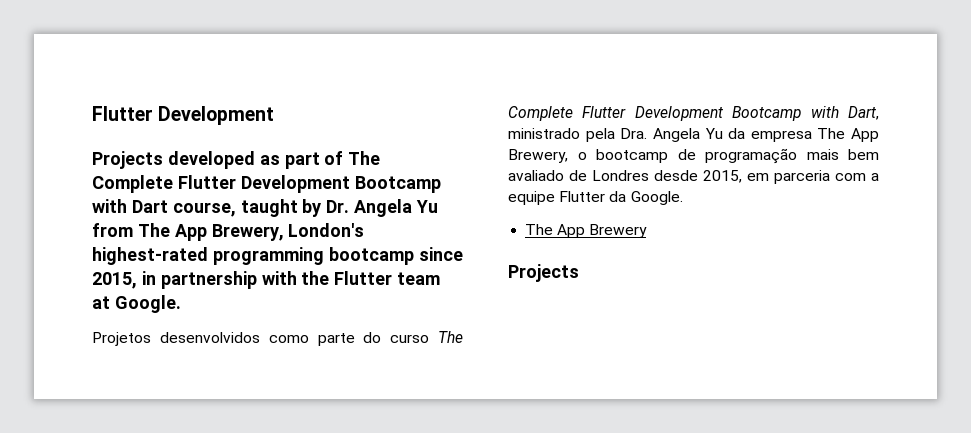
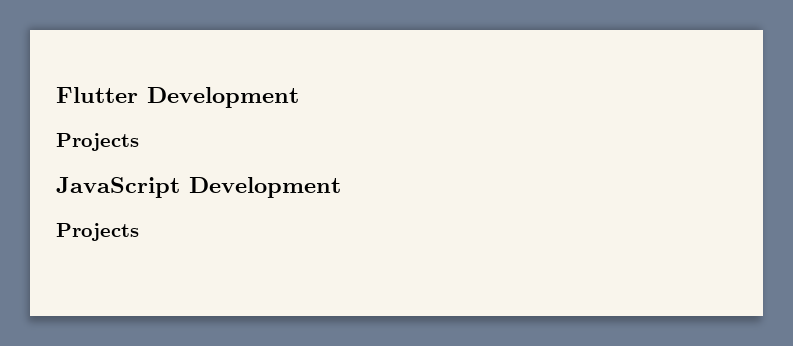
[167,151,381,169] [92,175,441,193] [92,199,439,217] [92,223,365,241] [92,247,463,265] [92,271,441,289] [92,295,181,313] [92,331,463,346] [508,106,879,121] [508,128,879,142] [508,148,879,164] [508,170,879,184] [508,191,683,205] [525,224,648,238] developed as part of The Complete Flutter Development Bootcamp with Dart course, taught by Dr. Angela Yu from The App Brewery, London's highest-rated programming bootcamp since 2015, in partnership with the Flutter team at Google. // Projetos desenvolvidos como parte do curso The Complete Flutter Development Bootcamp with Dart, ministrado pela Dra. Angela Yu da empresa The App Brewery, o bootcamp de programação mais bem avaliado de Londres desde 2015, em parceria com a equipe Flutter da Google. // The App Brewery -> [56,177,341,198] // JavaScript Development

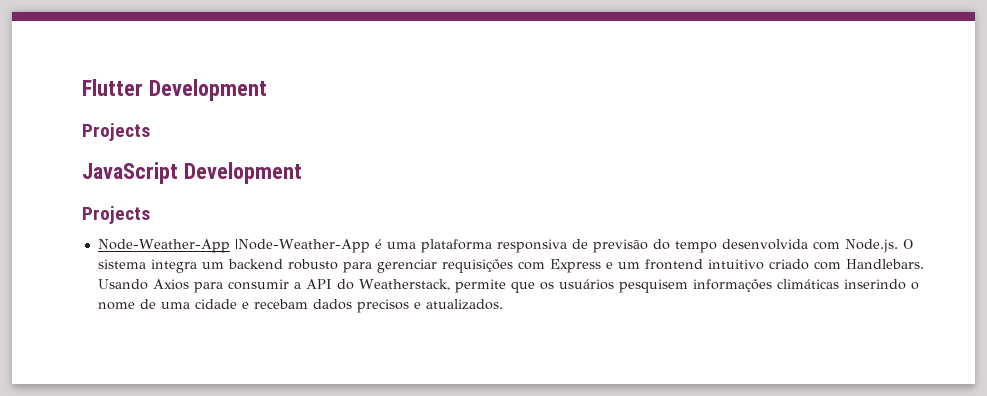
(139, 232) none -> [97,239,913,253] [97,259,924,273] [97,279,919,293] [97,299,503,313] // Node-Weather-App |Node-Weather-App é uma plataforma responsiva de previsão do tempo desenvolvida com Node.js. O sistema integra um backend robusto para gerenciar requisições com Express e um frontend intuitivo criado com Handlebars. Usando Axios para consumir a API do Weatherstack, permite que os usuários pesquisem informações climáticas inserindo o nome de uma cidade e recebam dados precisos e atualizados.

